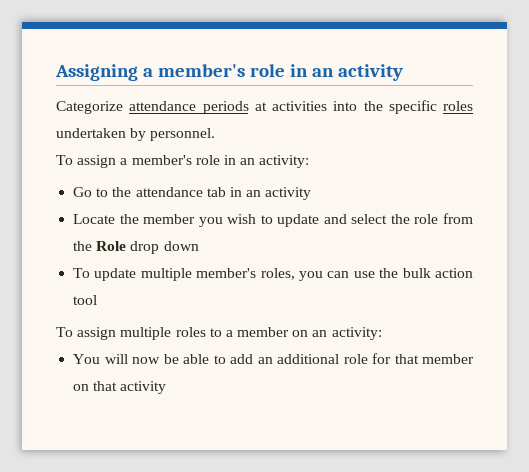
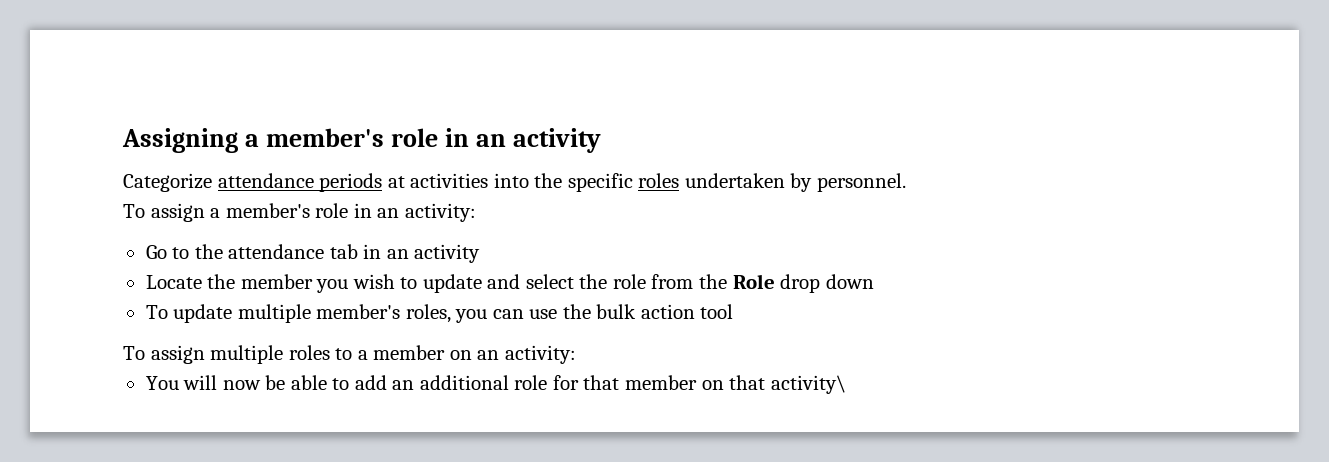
[120,381,167,394] activity -> [770,375,846,394] activity\

